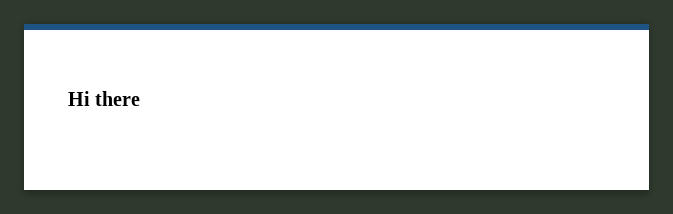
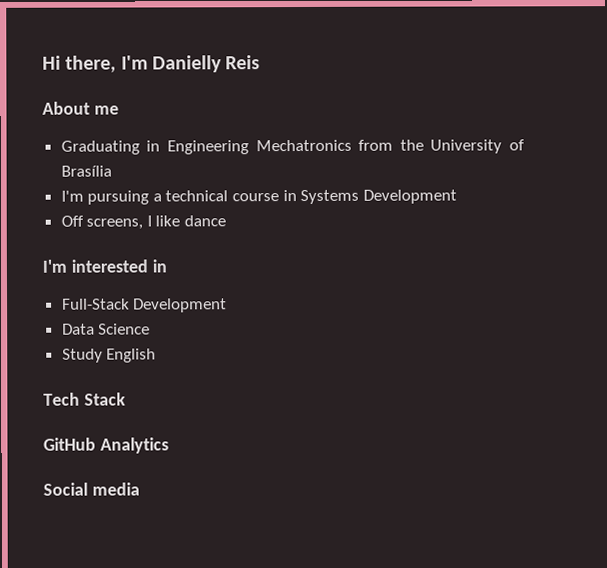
[95,91,141,106] there -> [65,55,261,73] [42,101,119,115] [60,139,525,155] [60,165,112,177] [60,189,457,205] [60,215,227,230] [42,259,167,273] [61,298,228,313] [61,323,151,335] [61,348,157,363] [43,392,126,406] [43,437,169,454] [43,482,140,496] there, I'm Danielly Reis // About me // Graduating in Engineering Mechatronics from the University of Brasília // I'm pursuing a technical course in Systems Development // Off screens, I like dance // I'm interested in // Full-Stack Development // Data Science // Study English // Tech Stack // GitHub Analytics // Social media

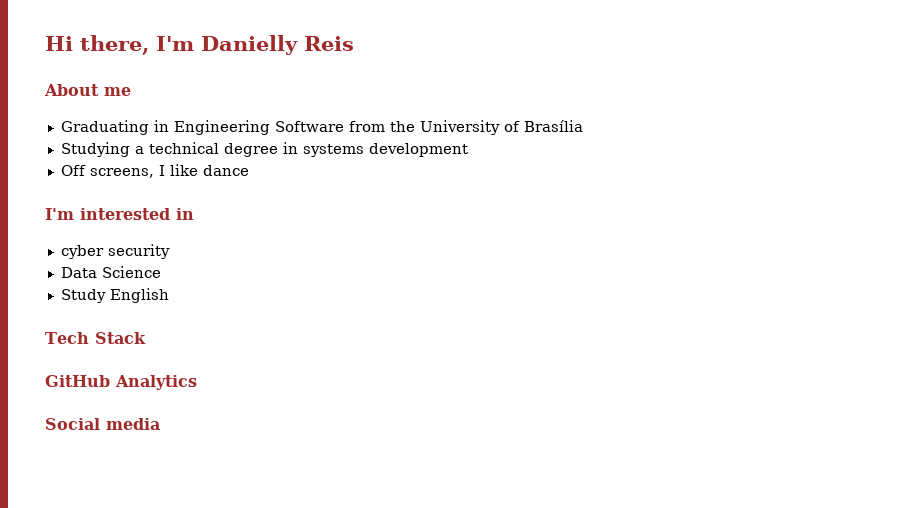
[255,139,352,152] Mechatronics -> [274,121,344,132] Software
[60,189,457,205] I'm pursuing a technical course in Systems Development -> [60,142,468,157] Studying a technical degree in systems development
[61,298,228,313] Full-Stack Development -> [60,244,170,259] cyber security

